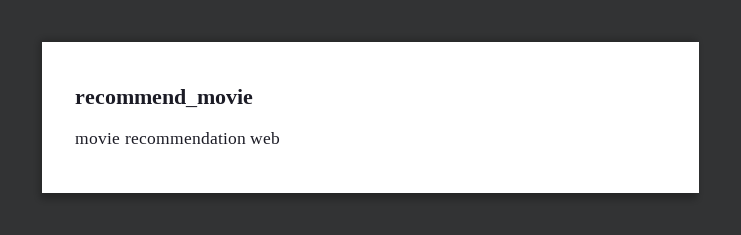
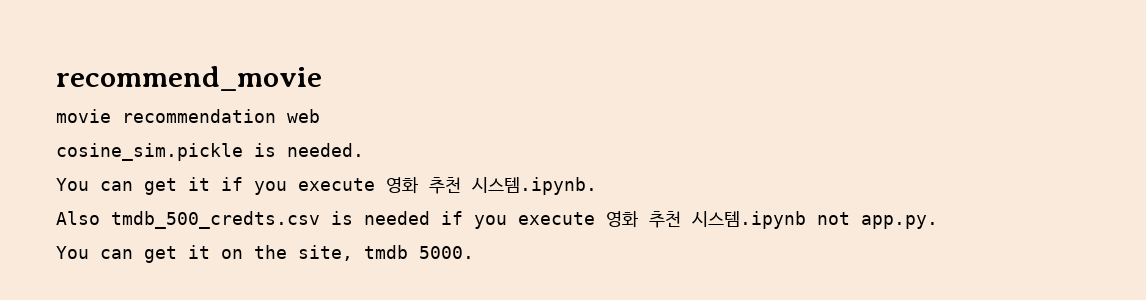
(281, 138) none -> [56,143,364,161] [56,176,597,195] [56,210,938,229] [56,245,474,263] // cosine_sim.pickle is needed. // You can get it if you execute 영화 추천 시스템.ipynb. // Also tmdb_500_credts.csv is needed if you execute 영화 추천 시스템.ipynb not app.py. // You can get it on the site, tmdb 5000.

